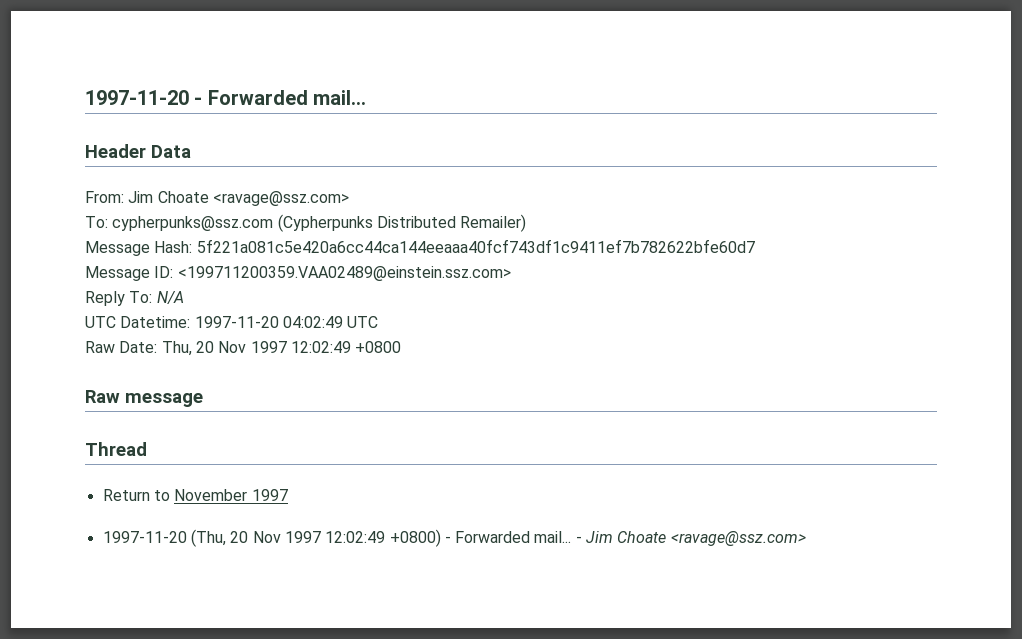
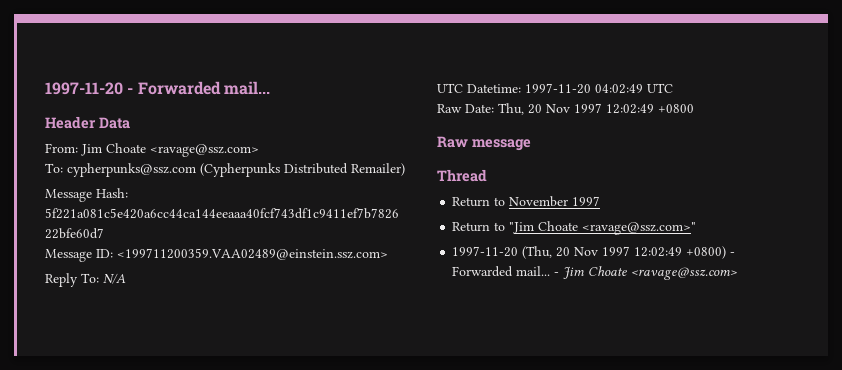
(288, 495) none -> [452,221,697,235] // Return to "Jim Choate <ravage@ssz.com>"

